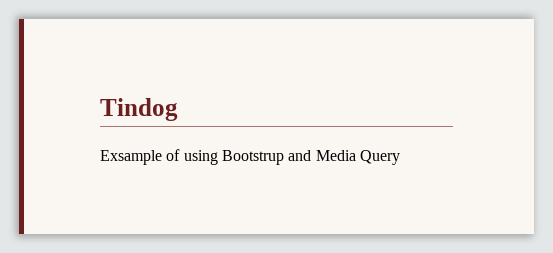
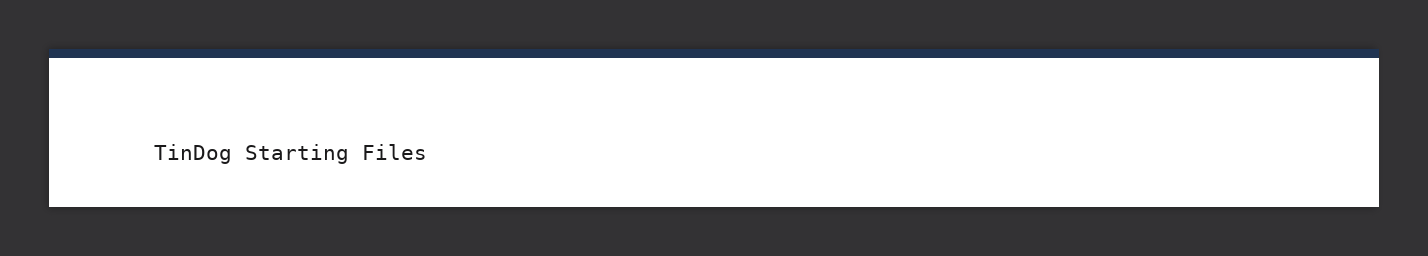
[100,98,178,121] [100,149,400,165] Tindog // Exsample of using Bootstrup and Media Query -> [154,144,427,164] TinDog Starting Files

